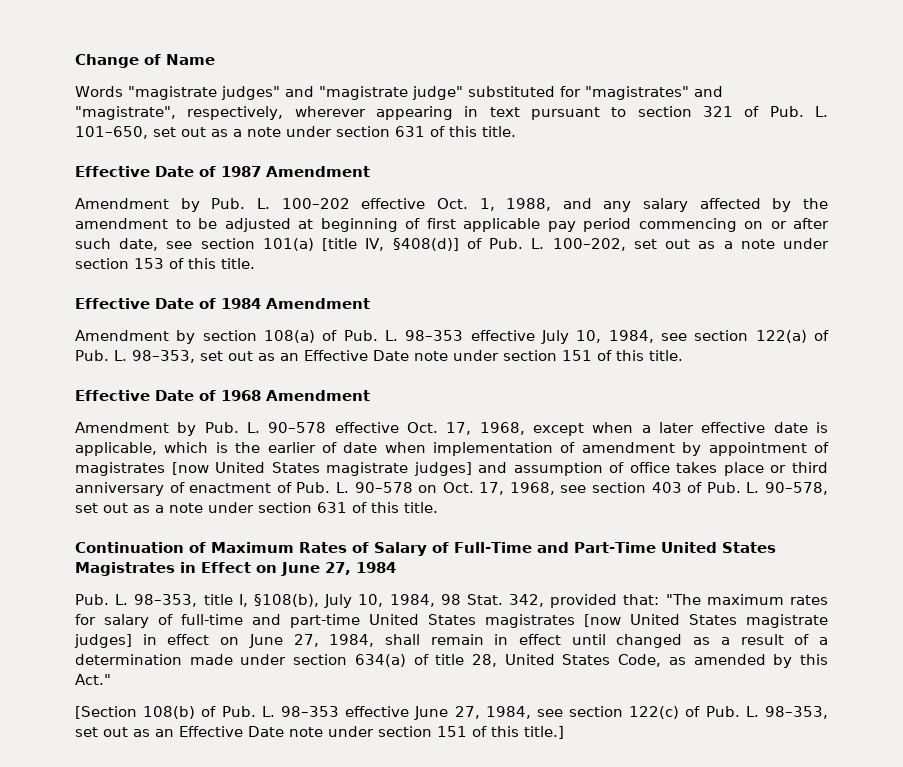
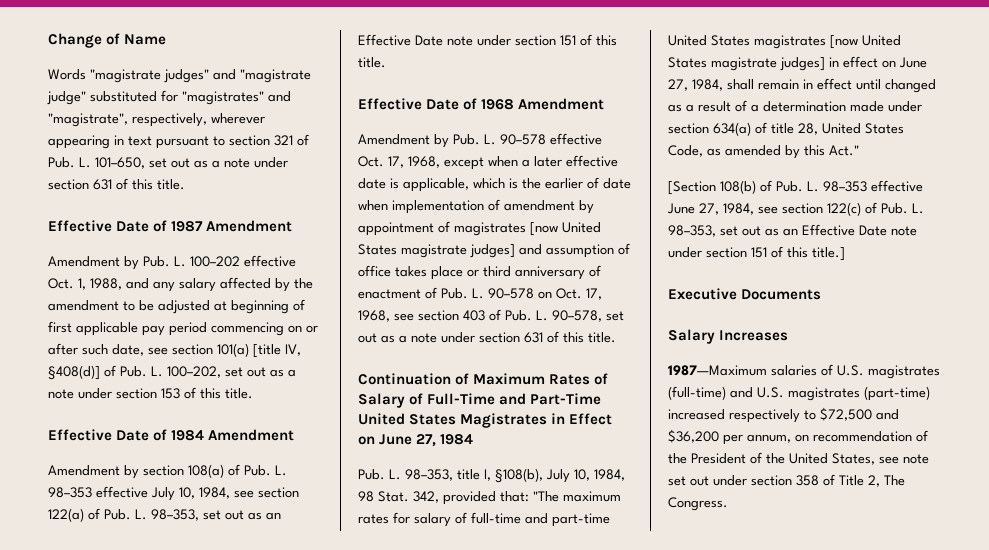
(564, 732) none -> [668,288,822,300] [668,329,789,344] [668,364,940,379] [668,386,930,401] [668,407,899,423] [668,429,928,445] [668,452,929,465] [668,474,905,487] [668,497,728,511] // Executive Documents // Salary Increases // 1987—Maximum salaries of U.S. magistrates (full-time) and U.S. magistrates (part-time) increased respectively to $72,500 and $36,200 per annum, on recommendation of the President of the United States, see note set out under section 358 of Title 2, The Congress.

